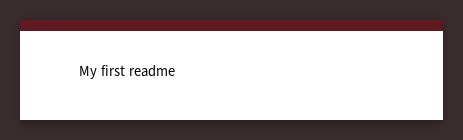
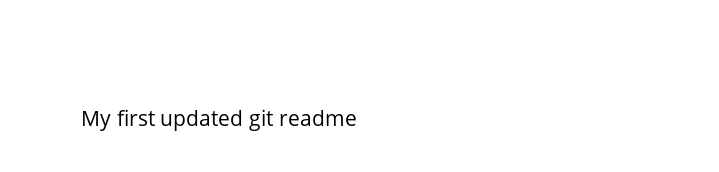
(125, 70) none -> [160,109,274,131] updated git

